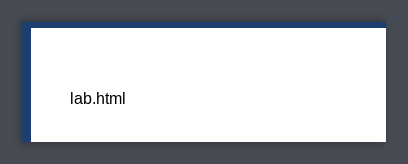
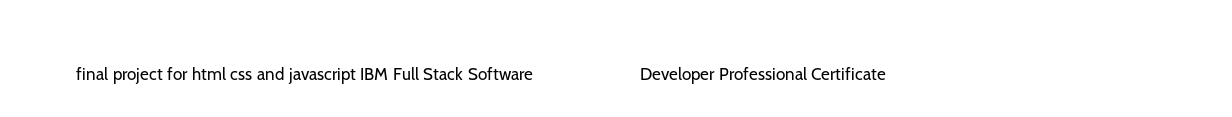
[70,92,126,104] lab.html -> [76,67,887,84] final project for html css and javascript IBM Full Stack Software Developer Professional Certificate

